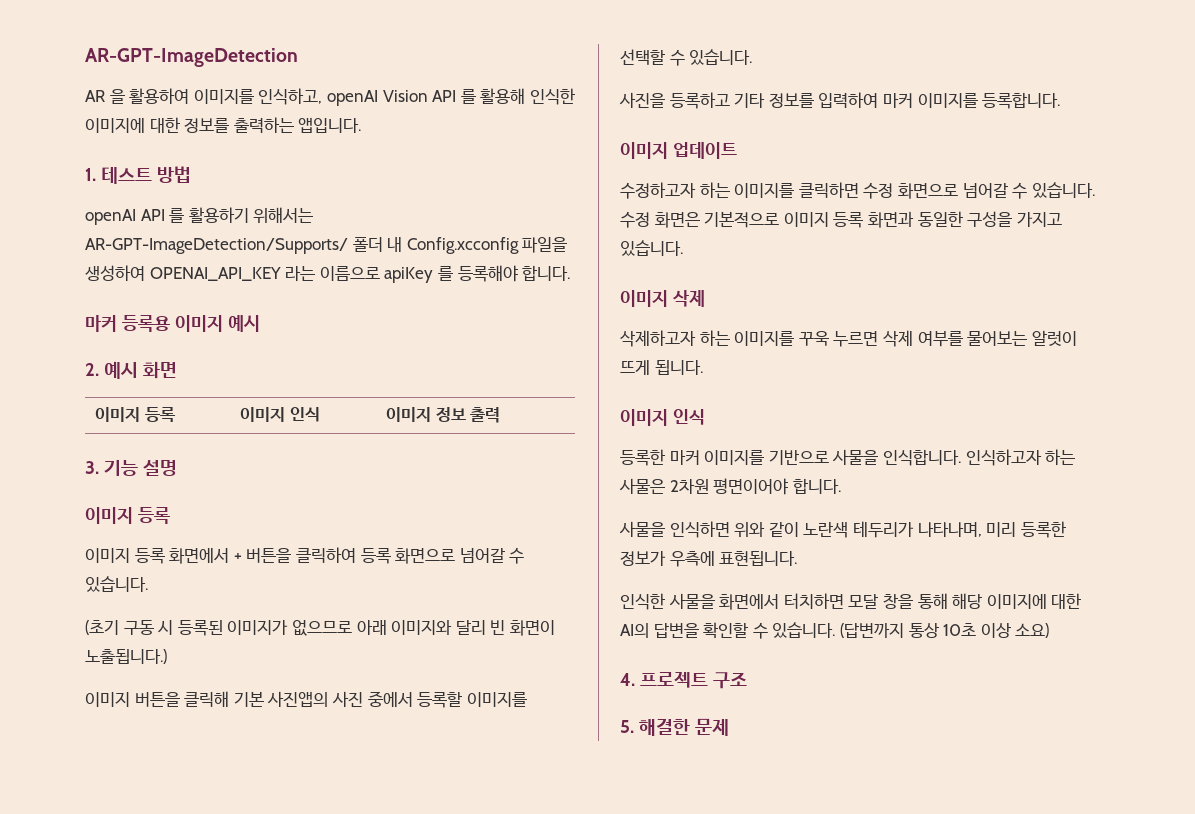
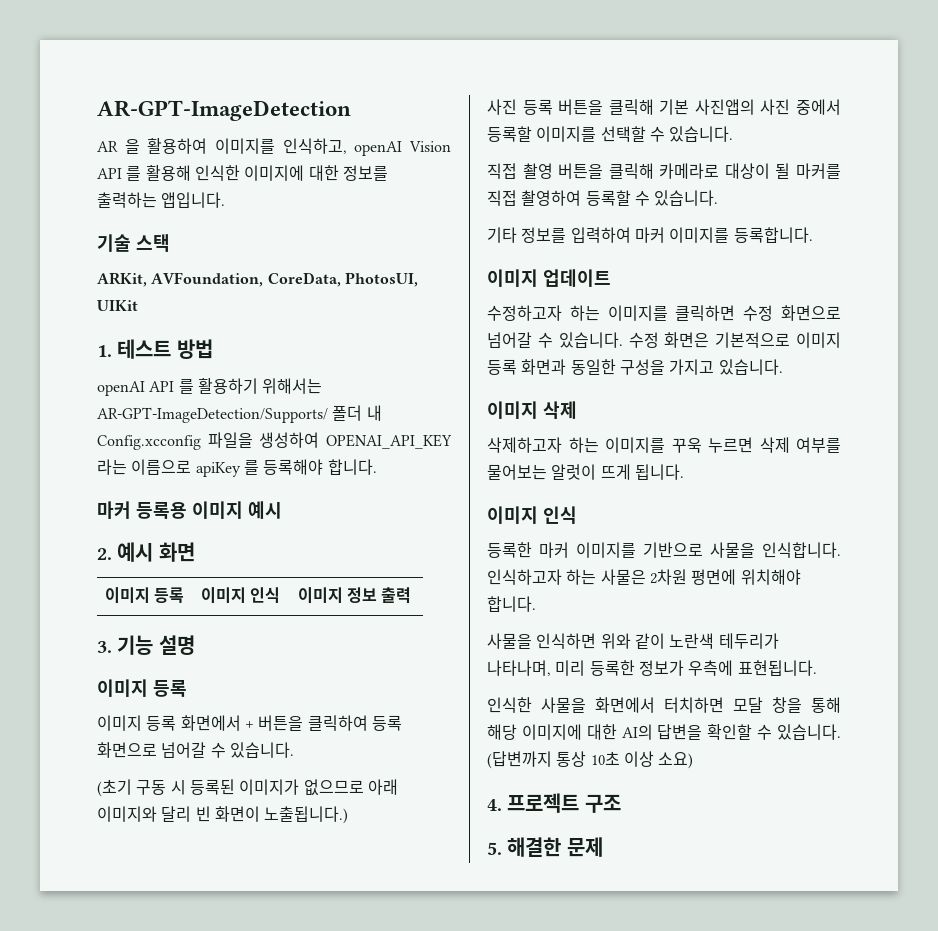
(362, 125) none -> [97,234,170,252] [97,272,418,287] [97,300,138,311] // 기술 스택 // ARKit, AVFoundation, CoreData, PhotosUI, UIKit
[85,692,130,707] 이미지 -> [487,99,553,115] 사진 등록
[619,92,730,109] 사진을 등록하고 -> [487,163,841,179] [487,190,719,206] 직접 촬영 버튼을 클릭해 카메라로 대상이 될 마커를 직접 촬영하여 등록할 수 있습니다. //
[713,478,789,495] 평면이어야 -> [691,569,801,585] 평면에 위치해야

